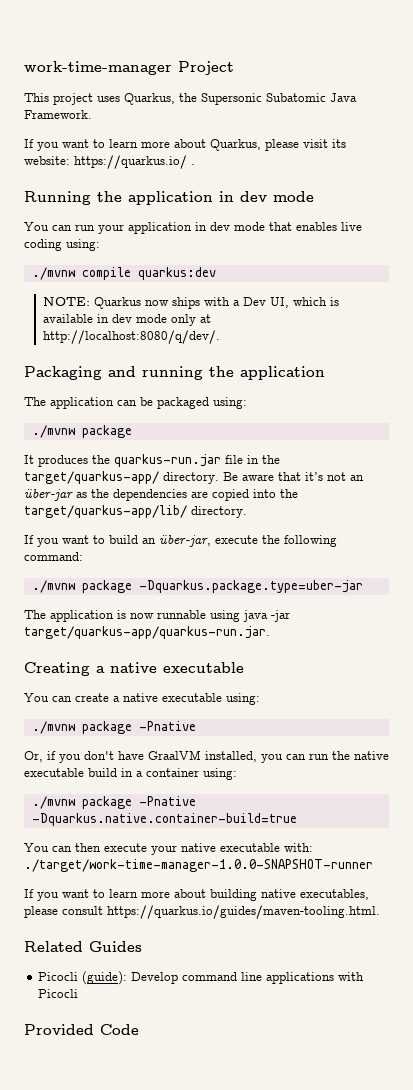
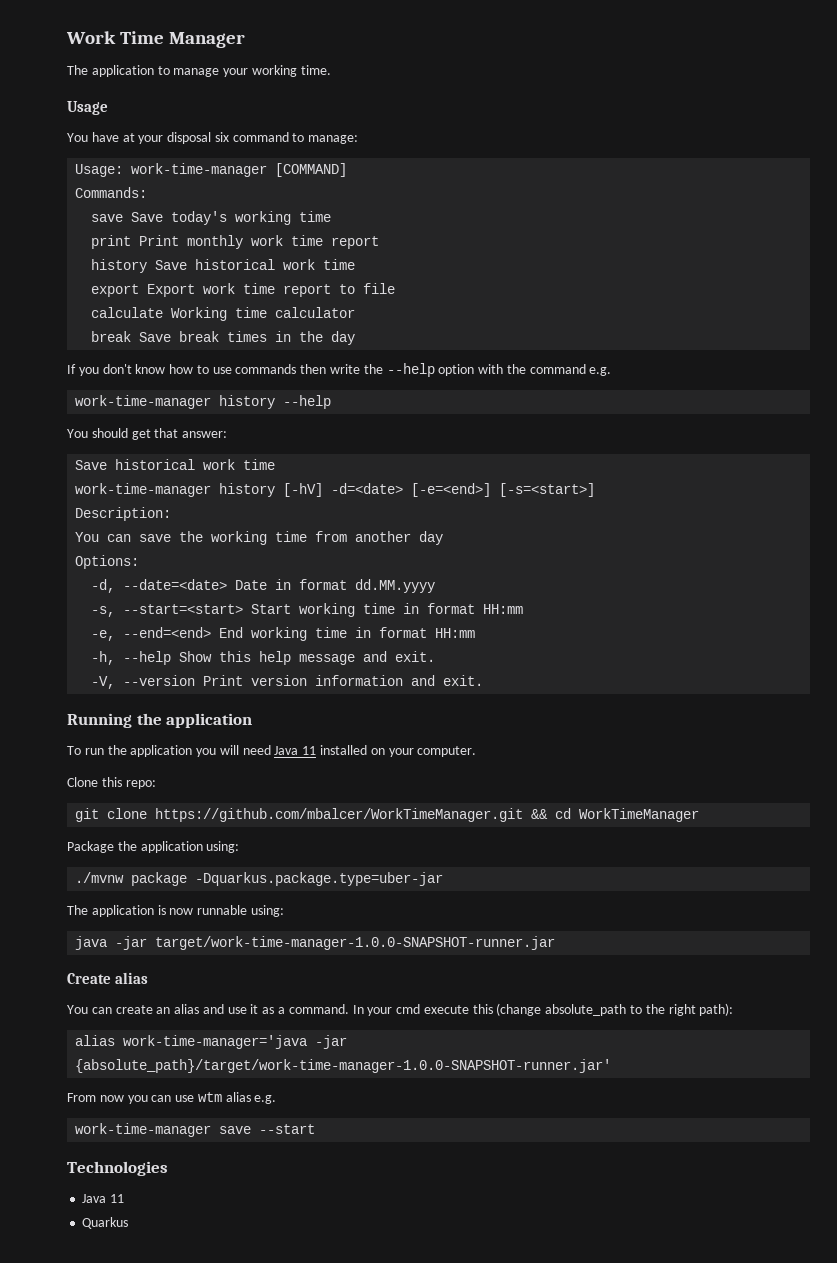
[24,61,234,75] [24,93,357,105] [24,110,92,119] [24,139,346,151] [24,155,195,169] [24,191,314,205] [24,222,362,234] [24,239,100,251] [31,267,216,280] [42,297,339,309] [42,314,211,326] [42,330,220,344] [24,366,325,380] [24,397,247,409] [31,425,132,438] [24,454,280,467] [24,471,364,484] [24,489,298,501] [24,505,247,518] [24,535,337,547] [24,552,83,561] work-time-manager Project // This project uses Quarkus, the Supersonic Subatomic Java Framework. // If you want to learn more about Quarkus, please visit its website: https://quarkus.io/ . // Running the application in dev mode // You can run your application in dev mode that enables live coding using: // ./mvnw compile quarkus:dev // NOTE: Quarkus now ships with a Dev UI, which is available in dev mode only at http://localhost:8080/q/dev/. // Packaging and running the application // The application can be packaged using: // ./mvnw package // It produces the quarkus-run.jar file in the target/quarkus-app/ directory. Be aware that it’s not an über-jar as the dependencies are copied into the target/quarkus-app/lib/ directory. // If you want to build an über-jar, execute the following command: -> [66,31,246,48] [67,65,331,77] [67,101,108,115] [67,132,359,144] [75,163,348,177] [75,187,148,198] [91,211,332,225] [91,235,380,249] [91,259,356,273] [91,283,396,297] [91,307,356,321] [91,331,356,345] [67,363,612,377] [75,395,332,409] [67,428,228,440] [75,459,276,470] [75,483,596,497] [75,507,172,521] [75,531,444,545] [75,555,140,569] [91,579,436,593] [91,603,524,617] [91,627,476,641] [91,651,436,665] [91,675,484,689] [67,713,253,728] [67,745,477,757] [67,777,156,789] [75,808,700,822] [67,841,240,853] Work Time Manager // The application to manage your working time. // Usage // You have at your disposal six command to manage: // Usage: work-time-manager [COMMAND] // Commands: // save Save today's working time // print Print monthly work time report // history Save historical work time // export Export work time report to file // calculate Working time calculator // break Save break times in the day // If you don't know how to use commands then write the --help option with the command e.g. // work-time-manager history --help // You should get that answer: // Save historical work time // work-time-manager history [-hV] -d=<date> [-e=<end>] [-s=<start>] // Description: // You can save the working time from another day // Options: // -d, --date=<date> Date in format dd.MM.yyyy // -s, --start=<start> Start working time in format HH:mm // -e, --end=<end> End working time in format HH:mm // -h, --help Show this help message and exit. // -V, --version Print version information and exit. // Running the application // To run the application you will need Java 11 installed on your computer. // Clone this repo: // git clone https://github.com/mbalcer/WorkTimeManager.git && cd WorkTimeManager // Package the application using:
[210,610,240,622] using -> [250,905,284,917] using: //
[24,626,270,639] [24,662,244,676] [24,693,260,705] [31,721,196,734] [24,750,389,763] [24,768,237,780] [31,796,196,809] [31,813,297,826] [24,843,313,855] [24,859,373,872] [24,889,369,901] [24,905,380,919] [24,941,142,952] [38,971,365,985] [38,989,79,998] [24,1024,139,1035] target/quarkus-app/quarkus-run.jar. // Creating a native executable // You can create a native executable using: // ./mvnw package -Pnative // Or, if you don't have GraalVM installed, you can run the native executable build in a container using: // ./mvnw package -Pnative -Dquarkus.native.container-build=true // You can then execute your native executable with: ./target/work-time-manager-1.0.0-SNAPSHOT-runner // If you want to learn more about building native executables, please consult https://quarkus.io/guides/maven-tooling.html. // Related Guides // Picocli (guide): Develop command line applications with Picocli // Provided Code -> [155,936,556,950] [67,972,149,984] [67,1003,734,1016] [75,1035,348,1049] [75,1059,612,1073] [67,1092,277,1104] [75,1123,316,1137] [67,1161,168,1176] [82,1194,125,1203] [82,1217,129,1229] target/work-time-manager-1.0.0-SNAPSHOT-runner.jar // Create alias // You can create an alias and use it as a command. In your cmd execute this (change absolute_path to the right path): // alias work-time-manager='java -jar {absolute_path}/target/work-time-manager-1.0.0-SNAPSHOT-runner.jar' // From now you can use wtm alias e.g. // work-time-manager save --start // Technologies // Java 11 // Quarkus

